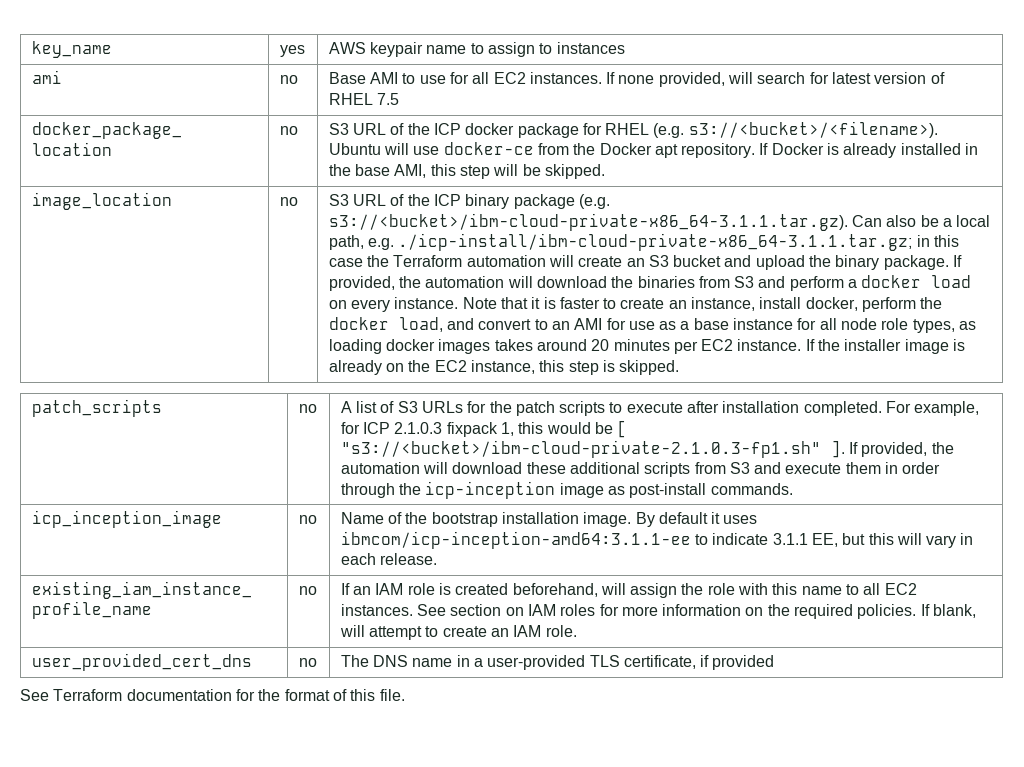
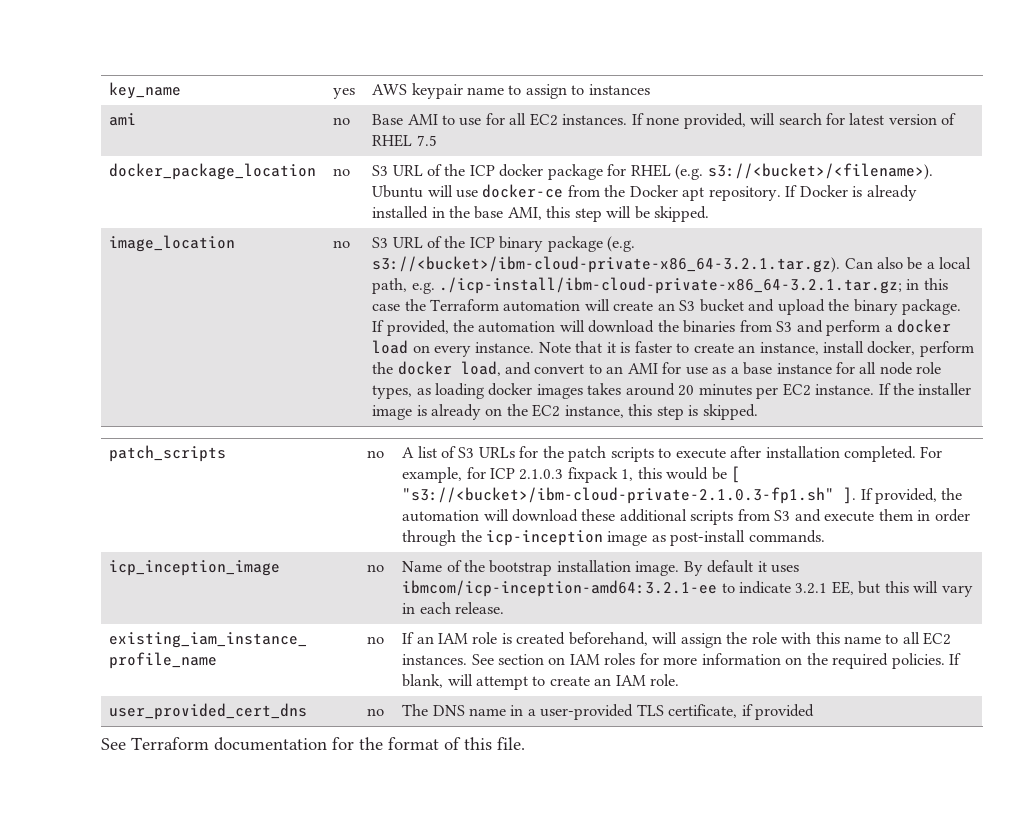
[328,213,848,231] s3://<bucket>/ibm-cloud-private-x86_64-3.1.1.tar.gz). -> [372,256,841,273] s3://<bucket>/ibm-cloud-private-x86_64-3.2.1.tar.gz).
[398,233,913,251] ./icp-install/ibm-cloud-private-x86_64-3.1.1.tar.gz; -> [439,277,903,294] ./icp-install/ibm-cloud-private-x86_64-3.2.1.tar.gz;
[340,531,691,549] ibmcom/icp-inception-amd64:3.1.1-ee -> [402,580,718,597] ibmcom/icp-inception-amd64:3.2.1-ee
[772,533,808,545] 3.1.1 -> [795,583,828,594] 3.2.1

